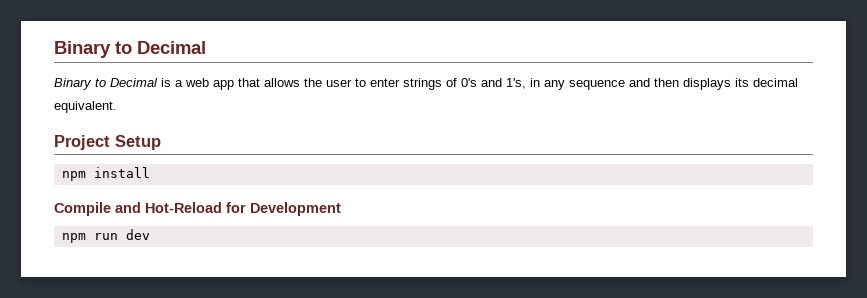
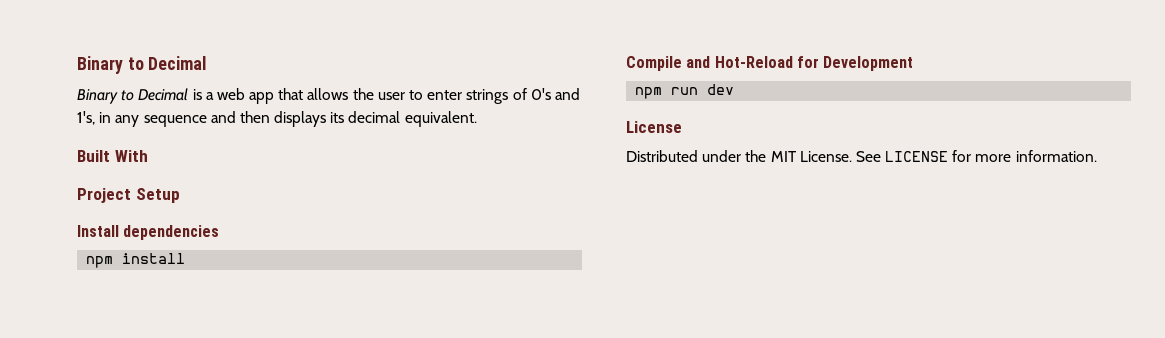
(117, 107) none -> [77,150,148,162] // Built With
(161, 142) none -> [77,225,220,240] // Install dependencies
(150, 234) none -> [626,121,682,133] [626,150,1097,162] // License // Distributed under the MIT License. See LICENSE for more information.

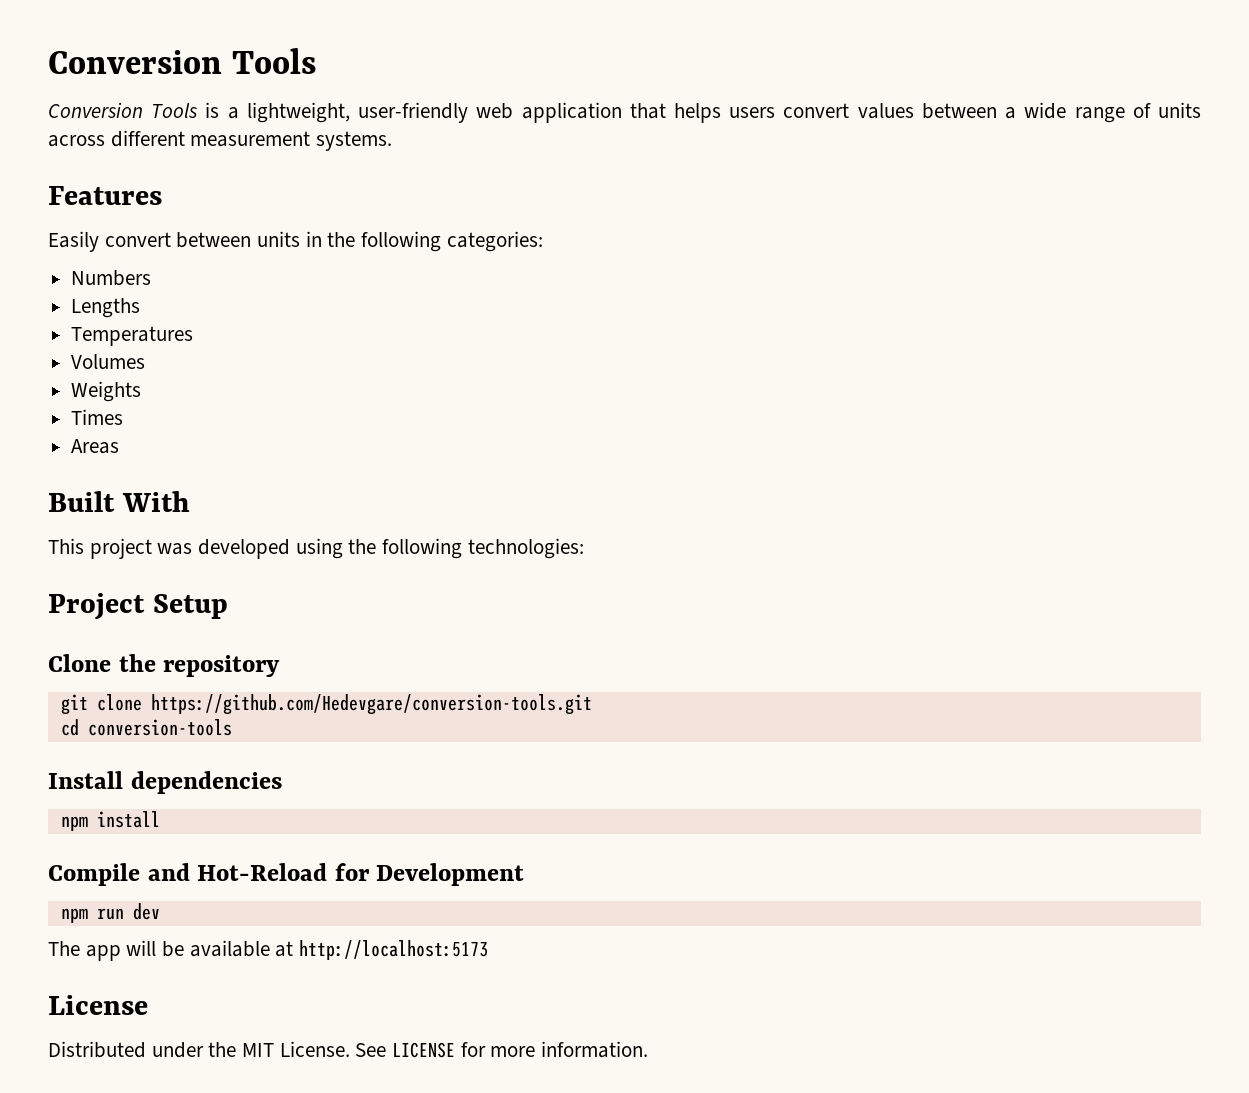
[77,56,207,74] [77,88,580,104] [77,111,477,127] [77,150,148,162] [77,188,180,203] Binary to Decimal // Binary to Decimal is a web app that allows the user to enter strings of 0's and 1's, in any sequence and then displays its decimal equivalent. // Built With // Project Setup -> [48,48,317,74] [48,102,1201,123] [48,130,393,151] [48,186,162,205] [48,231,543,252] [71,270,152,286] [71,298,141,318] [71,326,194,346] [71,354,146,369] [71,381,142,402] [71,409,124,425] [71,439,120,454] [48,491,190,512] [48,538,584,559] [48,593,228,620] [48,654,281,677] [60,694,592,715] [60,719,232,736] Conversion Tools // Conversion Tools is a lightweight, user-friendly web application that helps users convert values between a wide range of units across different measurement systems. // Features // Easily convert between units in the following categories: // Numbers // Lengths // Temperatures // Volumes // Weights // Times // Areas // Built With // This project was developed using the following technologies: // Project Setup // Clone the repository // git clone https://github.com/Hedevgare/conversion-tools.git // cd conversion-tools
(735, 89) none -> [48,940,489,961] // The app will be available at http://localhost:5173

